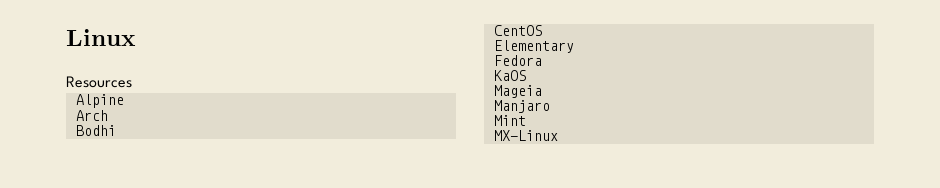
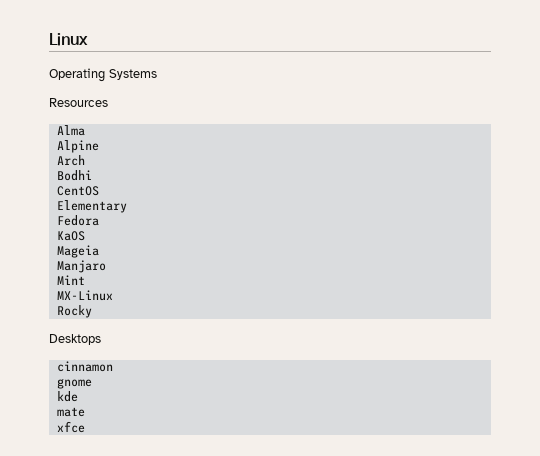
(136, 37) none -> [49,68,157,82] // Operating Systems
(132, 82) none -> [56,125,85,136] // Alma
(558, 135) none -> [56,305,92,318] [49,334,101,345] [56,361,113,372] [56,378,92,389] [56,391,78,402] [56,407,85,417] [56,421,85,433] // Rocky // Desktops // cinnamon // gnome // kde // mate // xfce

